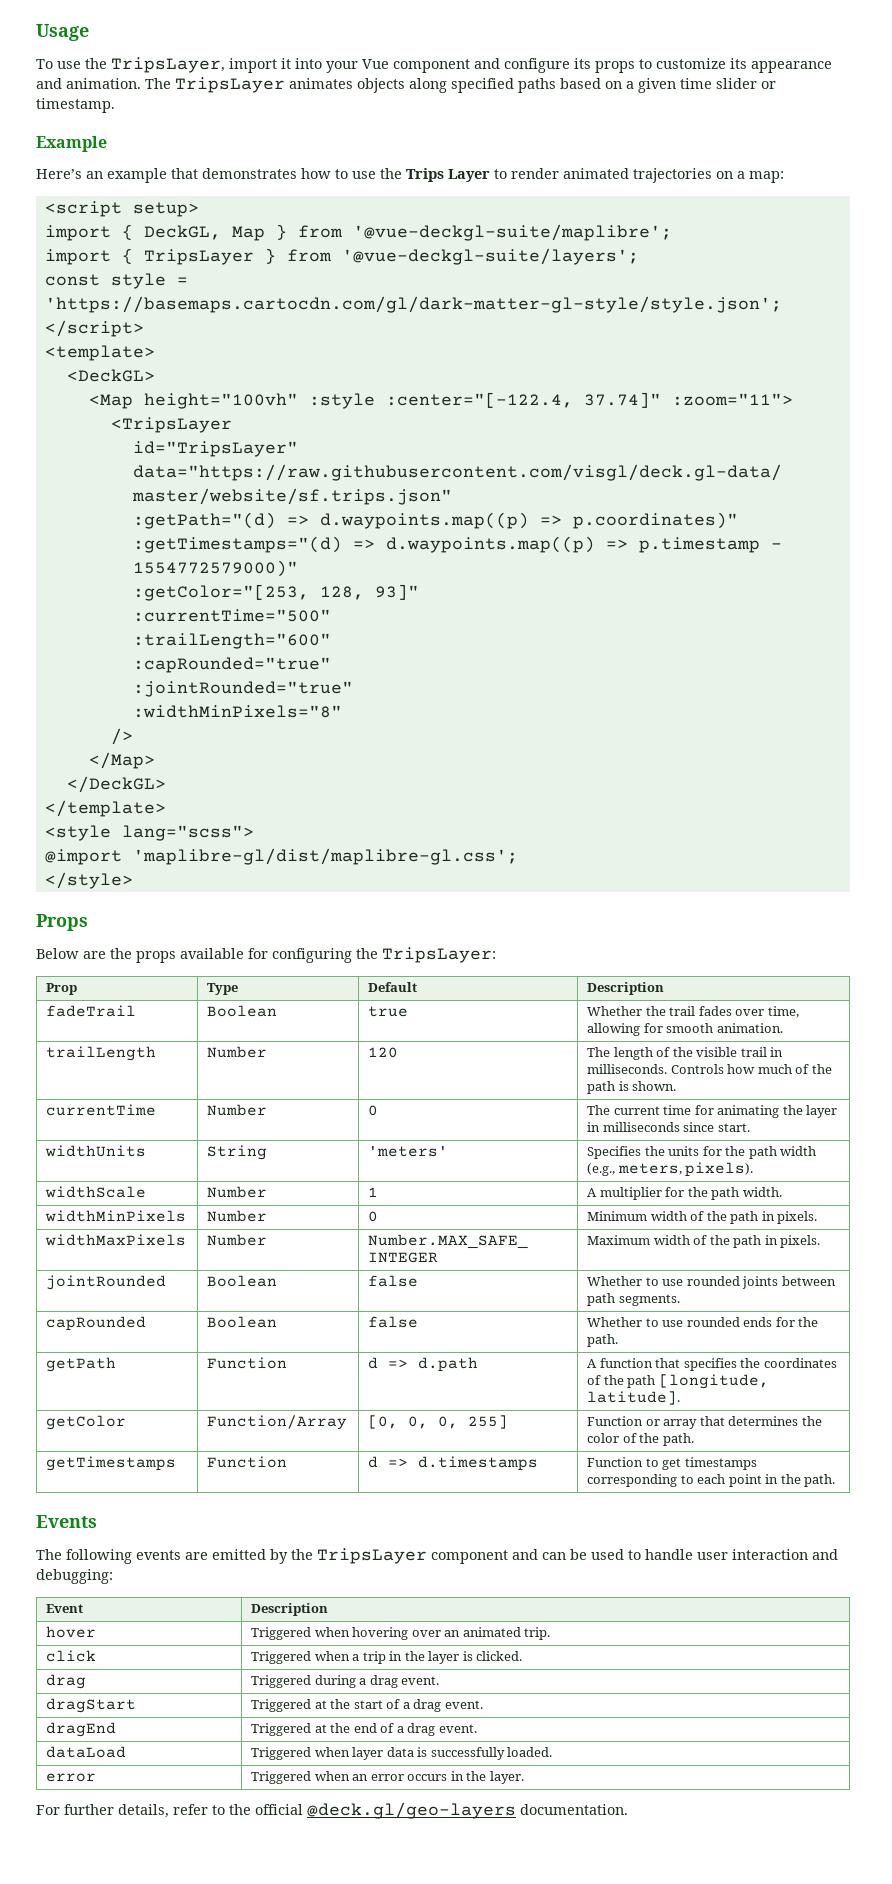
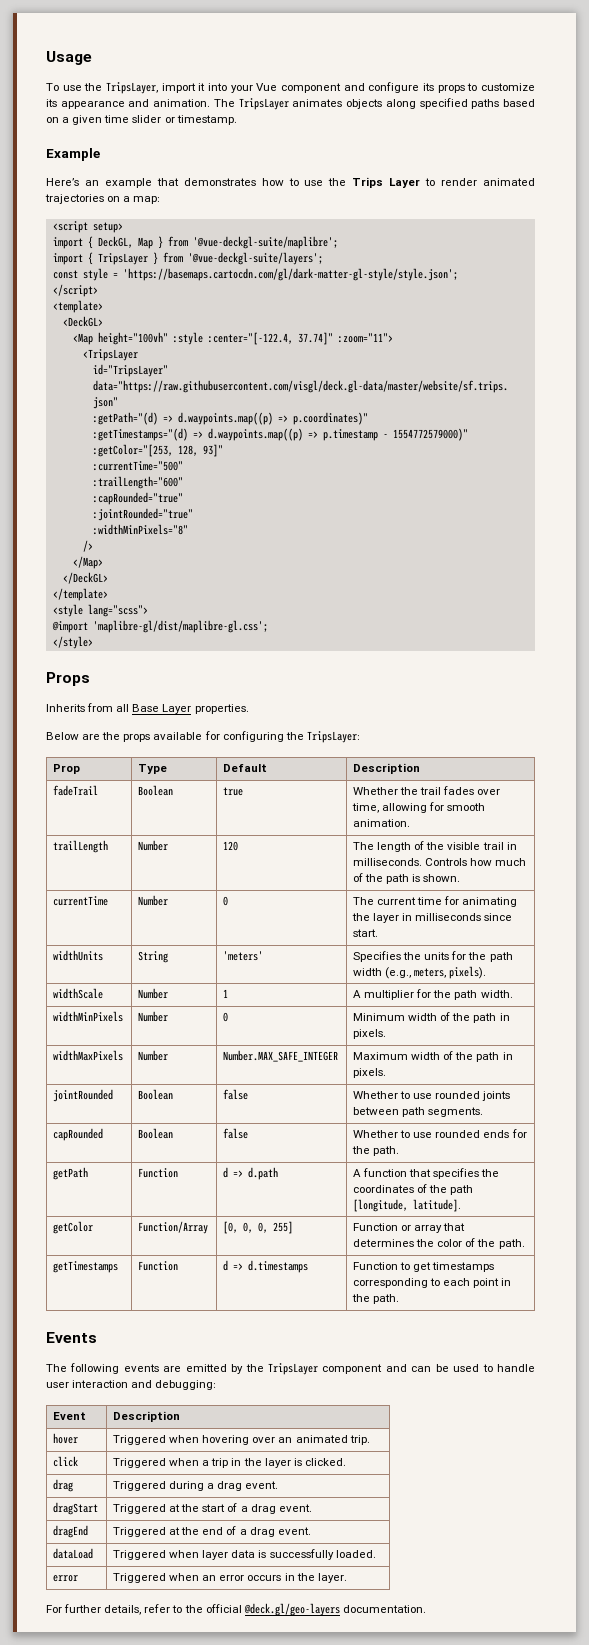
(88, 922) none -> [46,703,249,714] // Inherits from all Base Layer properties.

